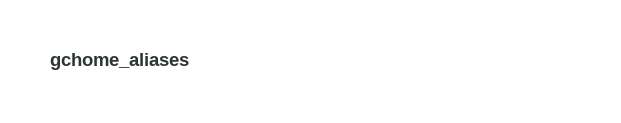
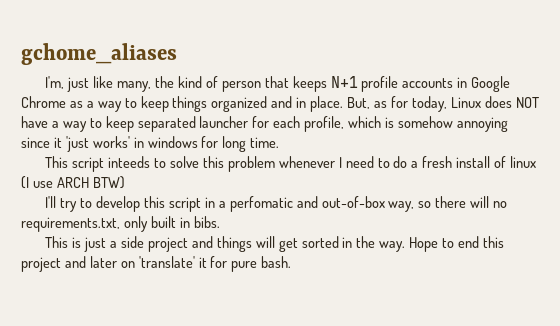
(189, 61) none -> [45,76,511,92] [21,96,539,112] [21,116,508,132] [21,136,280,152] [45,156,537,172] [21,176,125,189] [45,196,508,212] [21,216,220,232] [45,236,504,252] [21,256,292,272] // I'm, just like many, the kind of person that keeps N+1 profile accounts in Google Chrome as a way to keep things organized and in place. But, as for today, Linux does NOT have a way to keep separated launcher for each profile, which is somehow annoying since it 'just works' in windows for long time. // This script inteeds to solve this problem whenever I need to do a fresh install of linux (I use ARCH BTW) // I'll try to develop this script in a perfomatic and out-of-box way, so there will no requirements.txt, only built in bibs. // This is just a side project and things will get sorted in the way. Hope to end this project and later on 'translate' it for pure bash.

